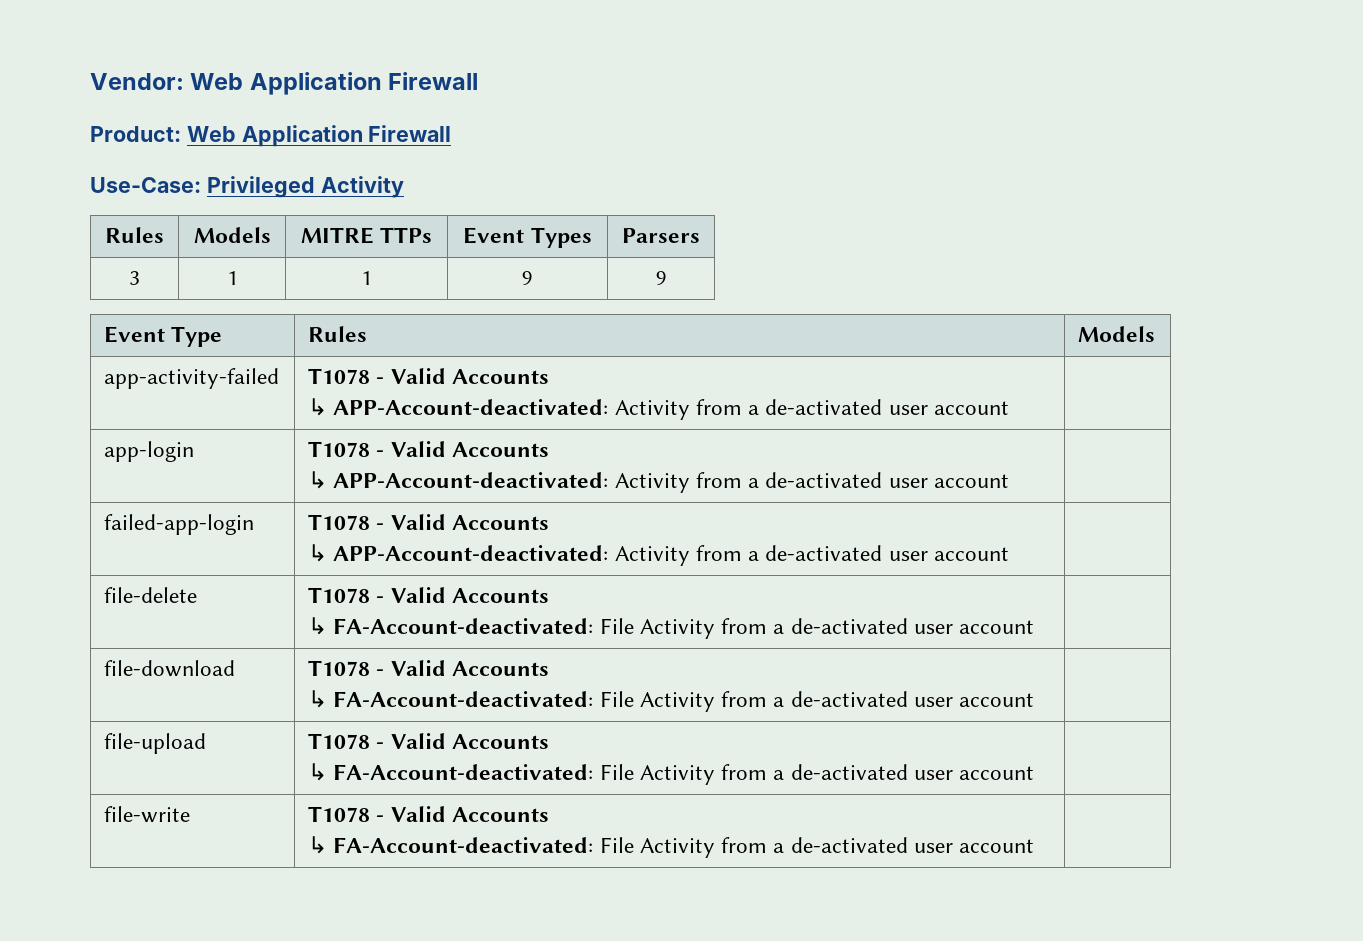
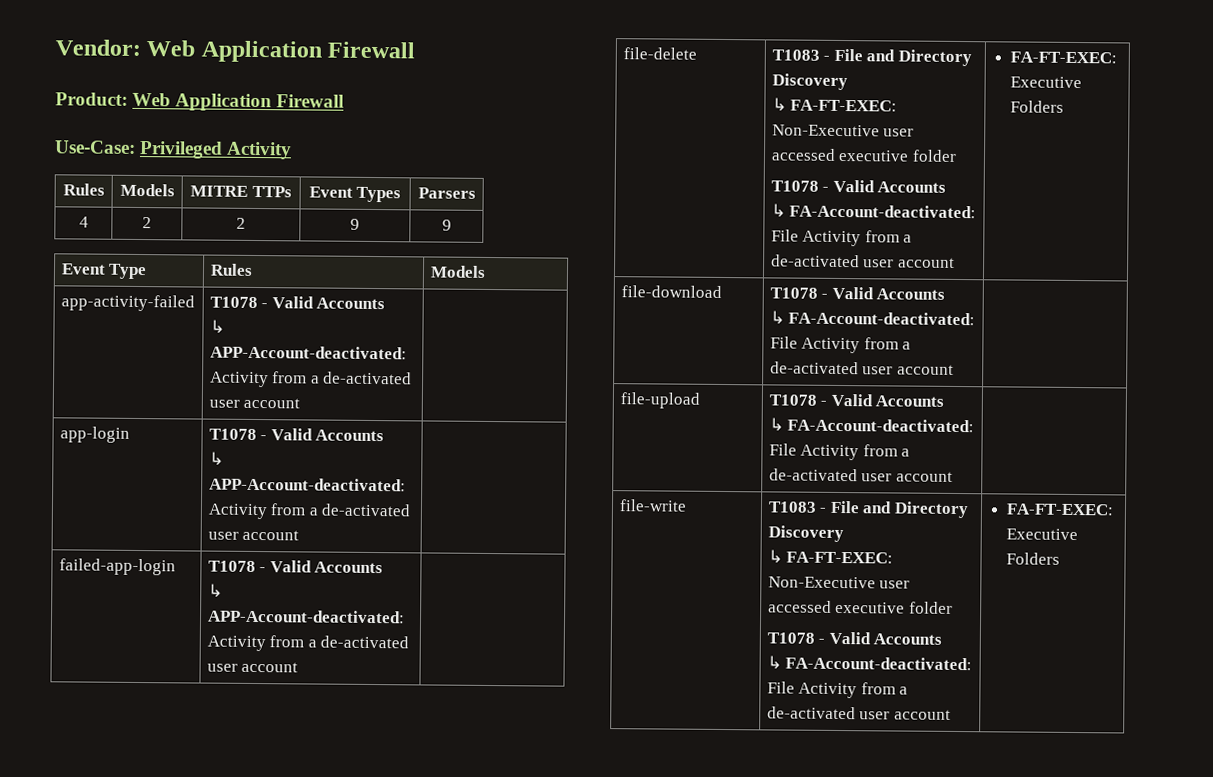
[129,271,140,285] [226,271,238,285] [361,271,372,285] 3 | 1 | 1 -> [78,216,89,228] [142,217,152,229] [236,217,246,229] 4 | 2 | 2
(198, 595) none -> [771,48,973,67] [771,73,848,91] [771,97,898,112] [771,124,915,137] [770,148,957,162] T1083 - File and Directory Discovery // ↳ FA-FT-EXEC: Non-Executive user accessed executive folder //
(1034, 627) none -> [1010,51,1118,64] [1010,76,1083,89] [1010,100,1065,113] FA-FT-EXEC: Executive Folders
(191, 814) none -> [767,500,970,519] [767,525,844,543] [767,549,894,564] [767,576,911,589] [767,600,953,614] T1083 - File and Directory Discovery // ↳ FA-FT-EXEC: Non-Executive user accessed executive folder //
(1034, 846) none -> [1006,503,1115,516] [1006,528,1079,541] [1006,552,1061,565] FA-FT-EXEC: Executive Folders

